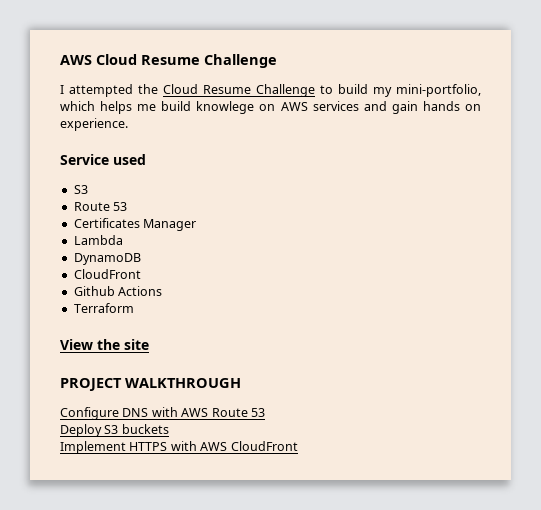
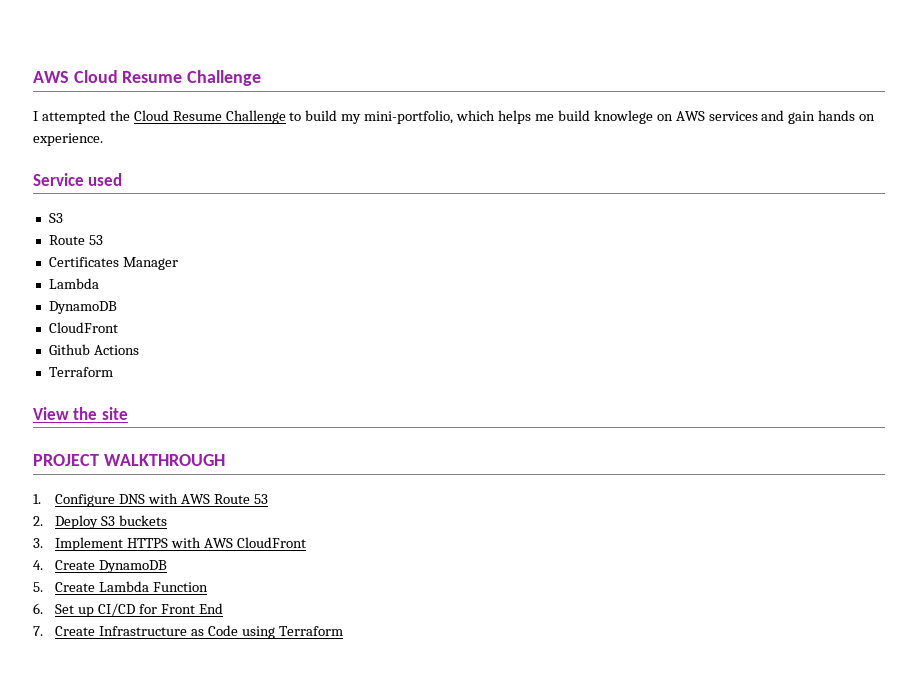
(241, 383) none -> [33,494,41,504] 1.
(265, 412) none -> [33,516,43,526] 2.
(169, 429) none -> [33,538,43,548] 3.
(298, 446) none -> [33,560,168,573] [33,581,209,592] [33,603,224,617] [33,625,344,639] // 4. Create DynamoDB // 5. Create Lambda Function // 6. Set up CI/CD for Front End // 7. Create Infrastructure as Code using Terraform

